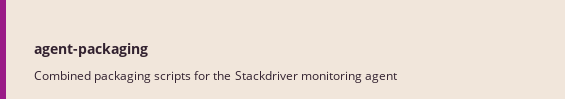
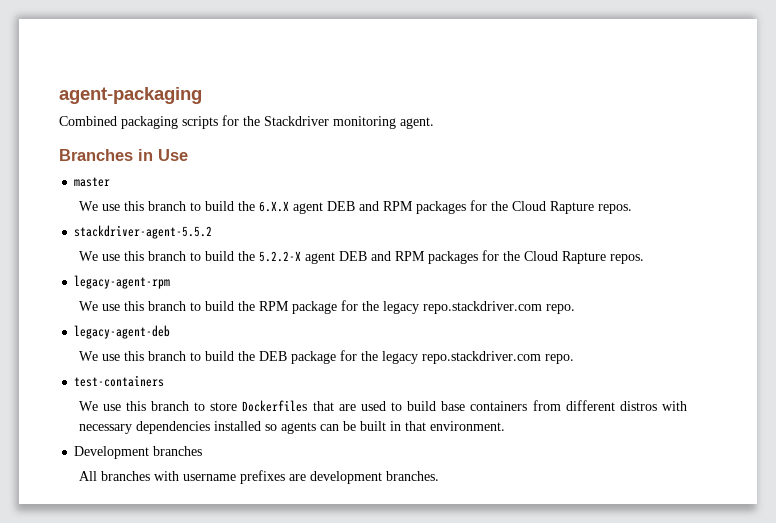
[364,73,397,83] agent -> [400,117,434,129] [59,149,188,161] [74,177,111,187] [78,200,632,214] [74,225,213,239] [78,250,644,264] [74,275,171,289] [78,300,575,314] [74,325,171,339] [78,350,574,364] [74,375,165,387] [78,400,688,412] [78,421,505,434] [74,446,203,459] [78,470,439,484] agent. // Branches in Use // master // We use this branch to build the 6.X.X agent DEB and RPM packages for the Cloud Rapture repos. // stackdriver-agent-5.5.2 // We use this branch to build the 5.2.2-X agent DEB and RPM packages for the Cloud Rapture repos. // legacy-agent-rpm // We use this branch to build the RPM package for the legacy repo.stackdriver.com repo. // legacy-agent-deb // We use this branch to build the DEB package for the legacy repo.stackdriver.com repo. // test-containers // We use this branch to store Dockerfiles that are used to build base containers from different distros with necessary dependencies installed so agents can be built in that environment. // Development branches // All branches with username prefixes are development branches.

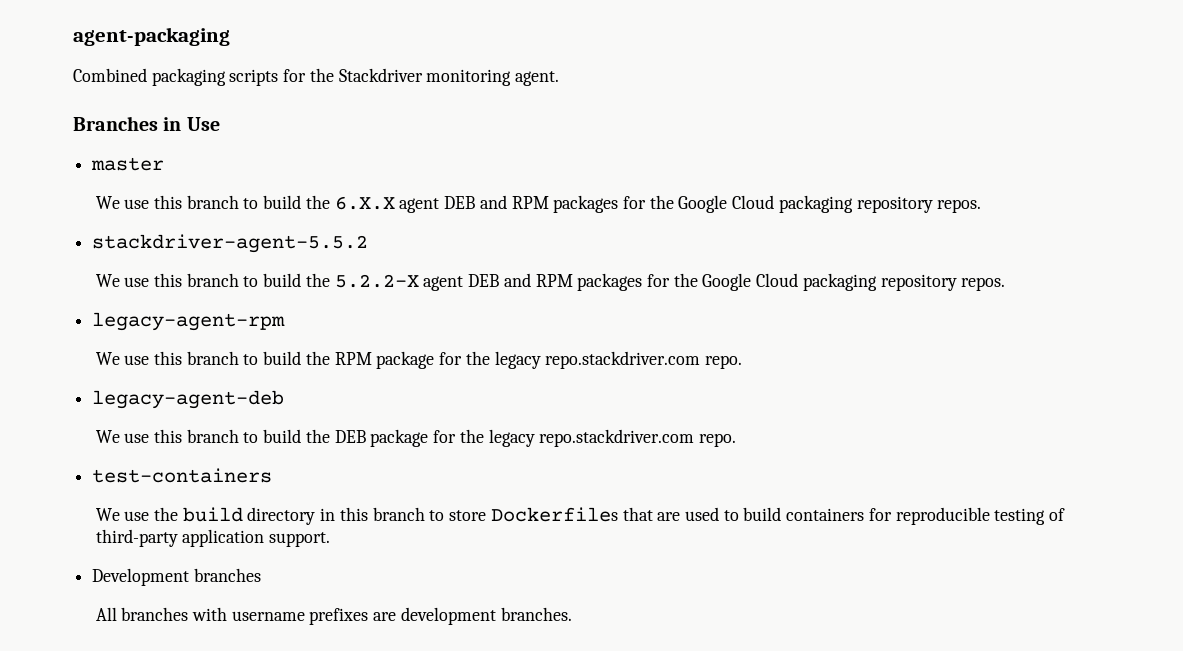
[511,201,594,214] Cloud Rapture -> [678,195,933,213] Google Cloud packaging repository
[523,251,606,264] Cloud Rapture -> [702,273,957,291] Google Cloud packaging repository
(121, 407) none -> [153,507,336,525] the build directory in
[441,400,688,411] [78,421,505,434] base containers from different distros with necessary dependencies installed so agents can be built in that environment. -> [786,507,1066,525] [95,529,330,547] containers for reproducible testing of third-party application support.

